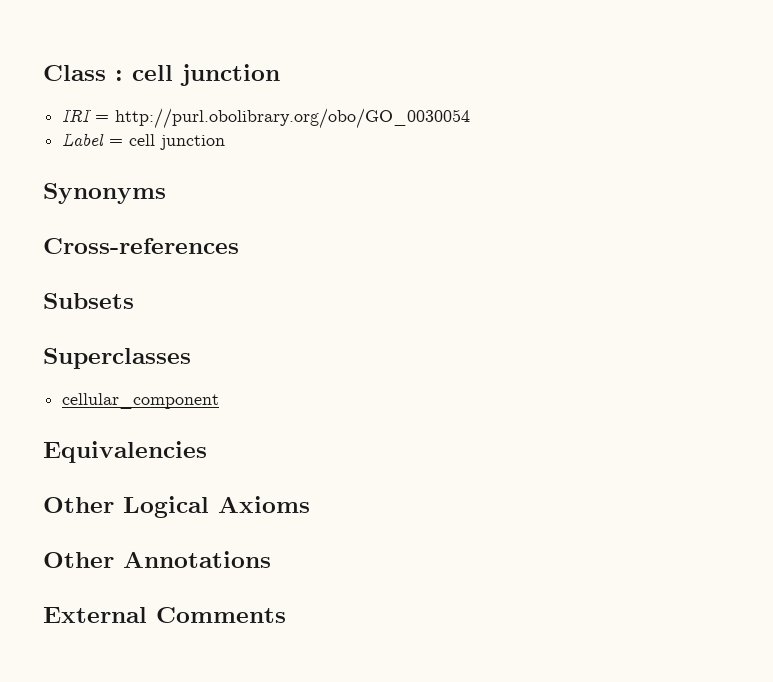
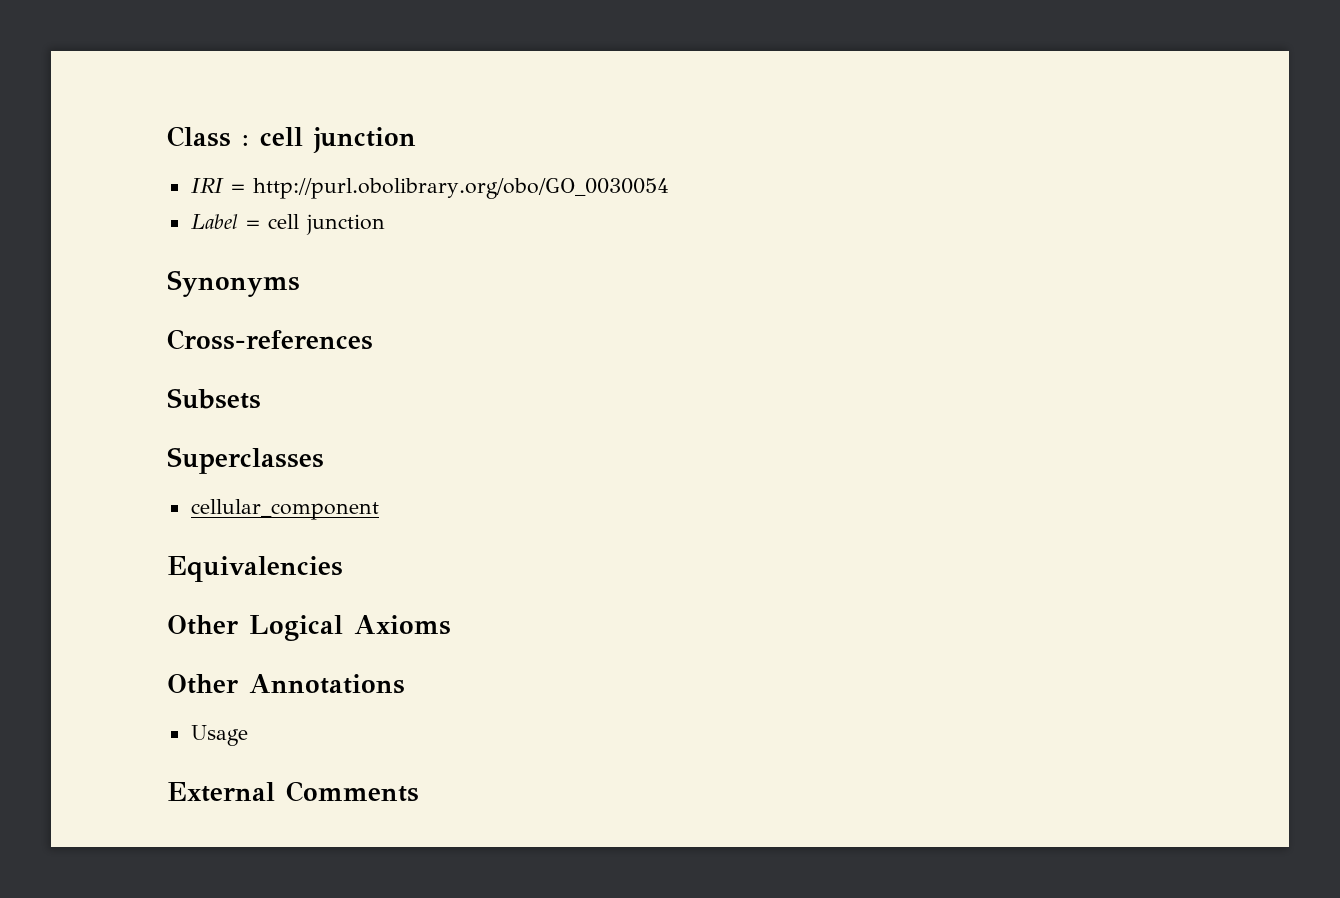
(271, 559) none -> [190,725,248,746] // Usage

